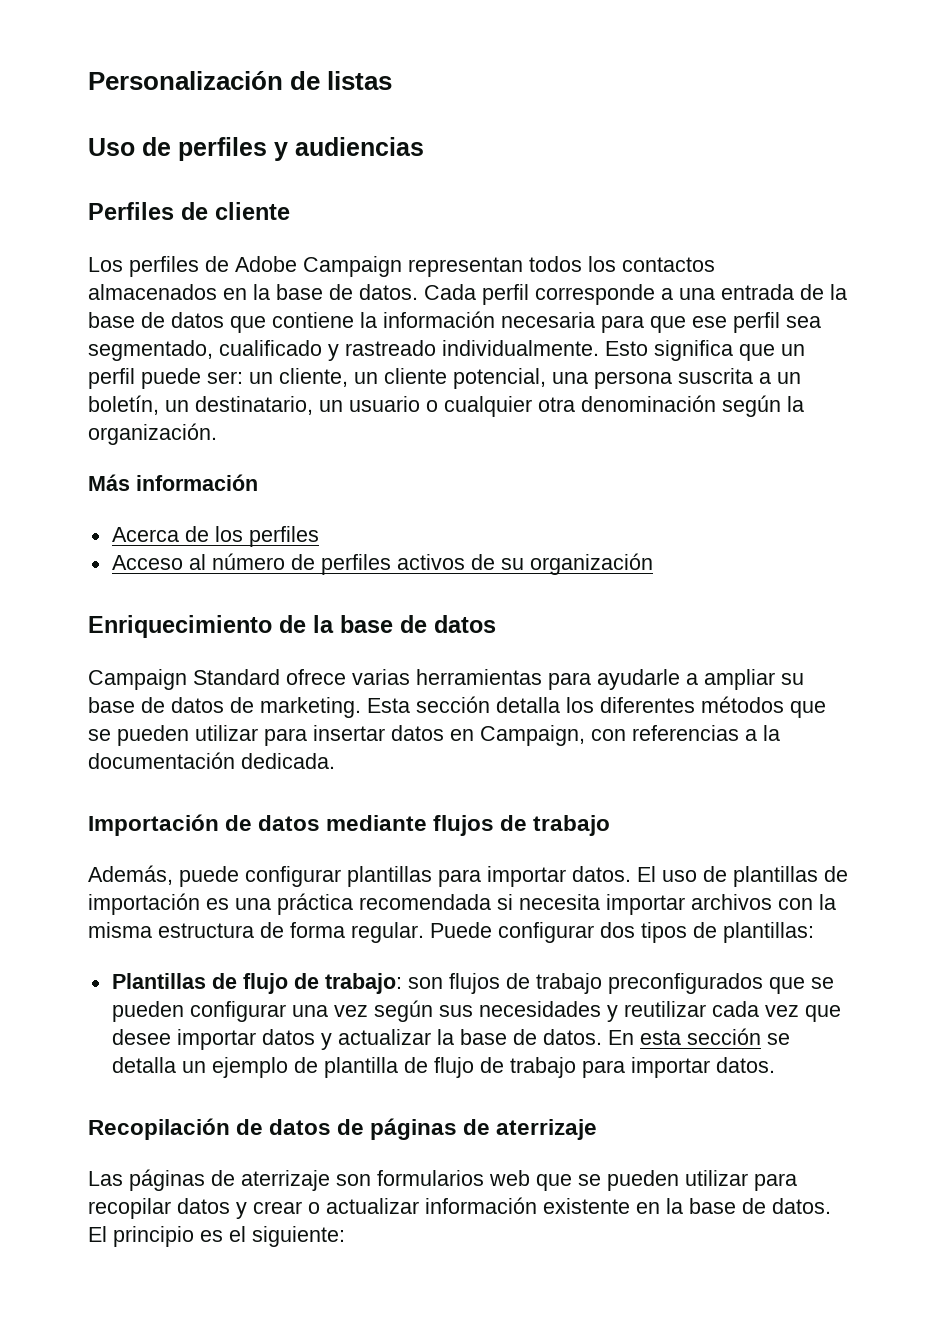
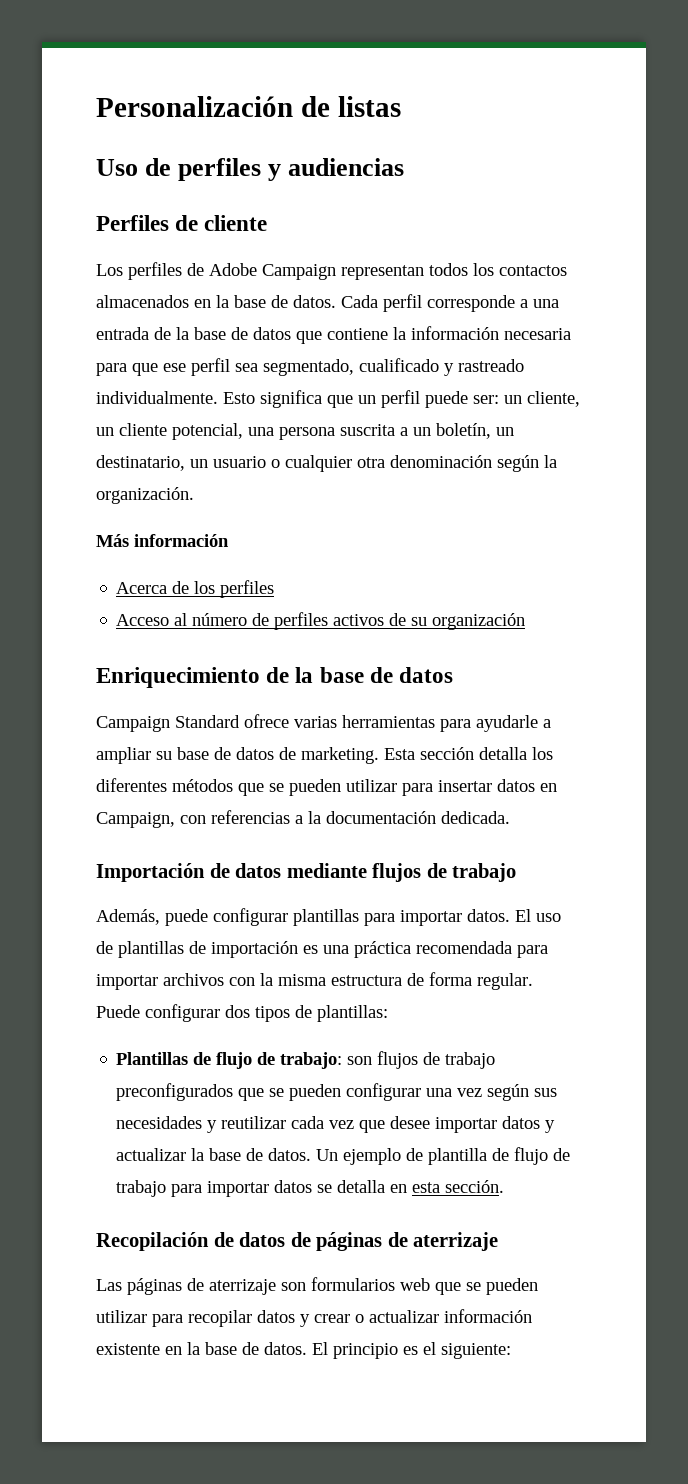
[497,894,600,910] si necesita -> [517,945,548,958] para
[607,1028,790,1045] [111,1057,206,1073] En esta sección se detalla un -> [316,1149,339,1161] Un
[715,1057,775,1073] datos. -> [274,1180,505,1193] datos se detalla en esta sección.

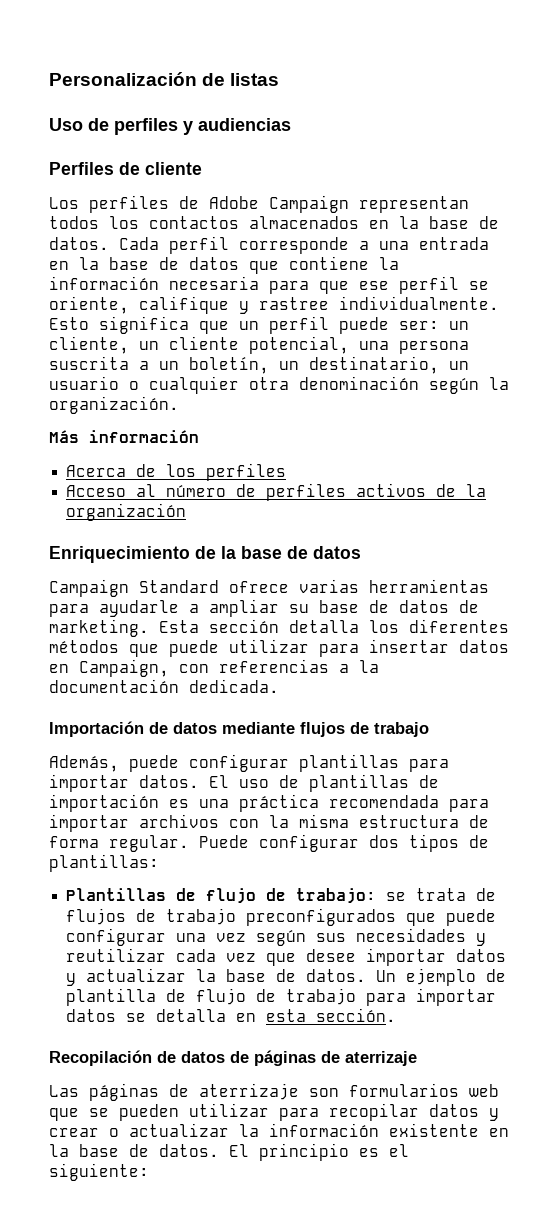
[154,327,171,340] de -> [49,261,69,270] en
[235,358,524,376] sea segmentado, cualificado y rastreado -> [469,281,489,290] [49,296,329,314] se oriente, califique y rastree
[411,617,428,626] su -> [466,484,487,497] la
[269,779,341,796] se pueden -> [169,640,219,657] puede
[347,1056,373,1065] son -> [386,888,497,901] se trata de
[269,1084,342,1101] se pueden -> [446,909,497,926] puede
(439, 1316) none -> [239,1124,259,1137] la

